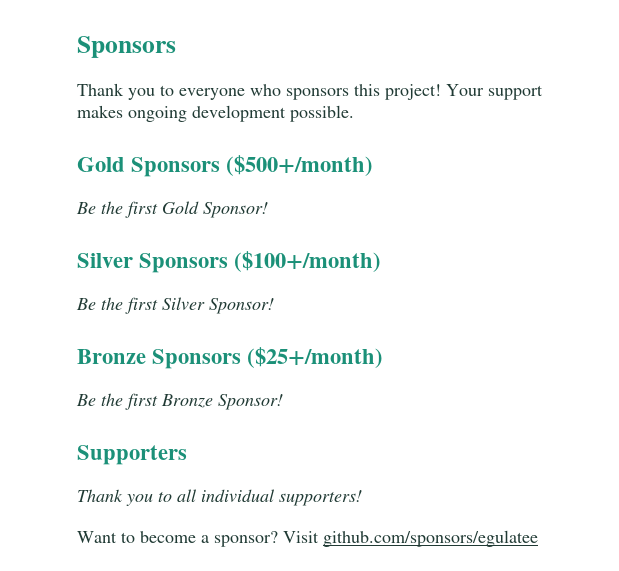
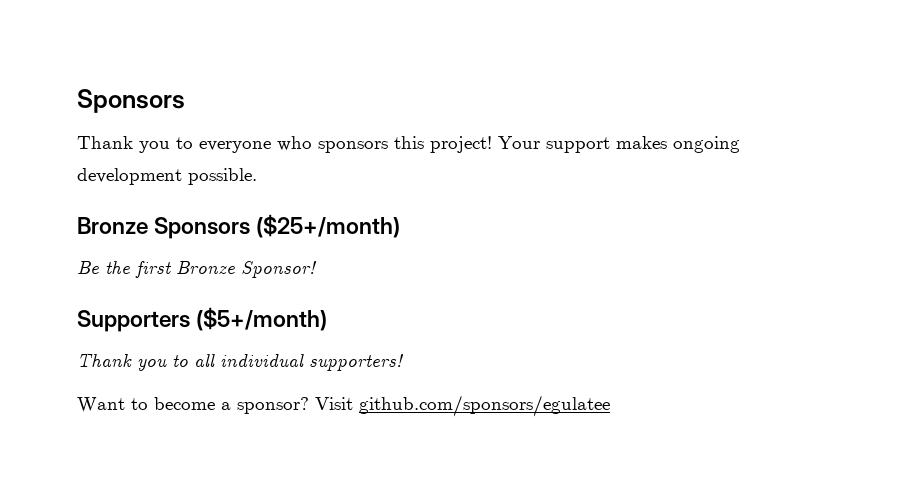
[77,155,374,177] [76,201,268,218] [77,251,382,273] [76,297,274,314] // Gold Sponsors ($500+/month) // Be the first Gold Sponsor! // Silver Sponsors ($100+/month) // Be the first Silver Sponsor! -> (257, 176) none
(187, 455) none -> [196,307,328,331] ($5+/month)

